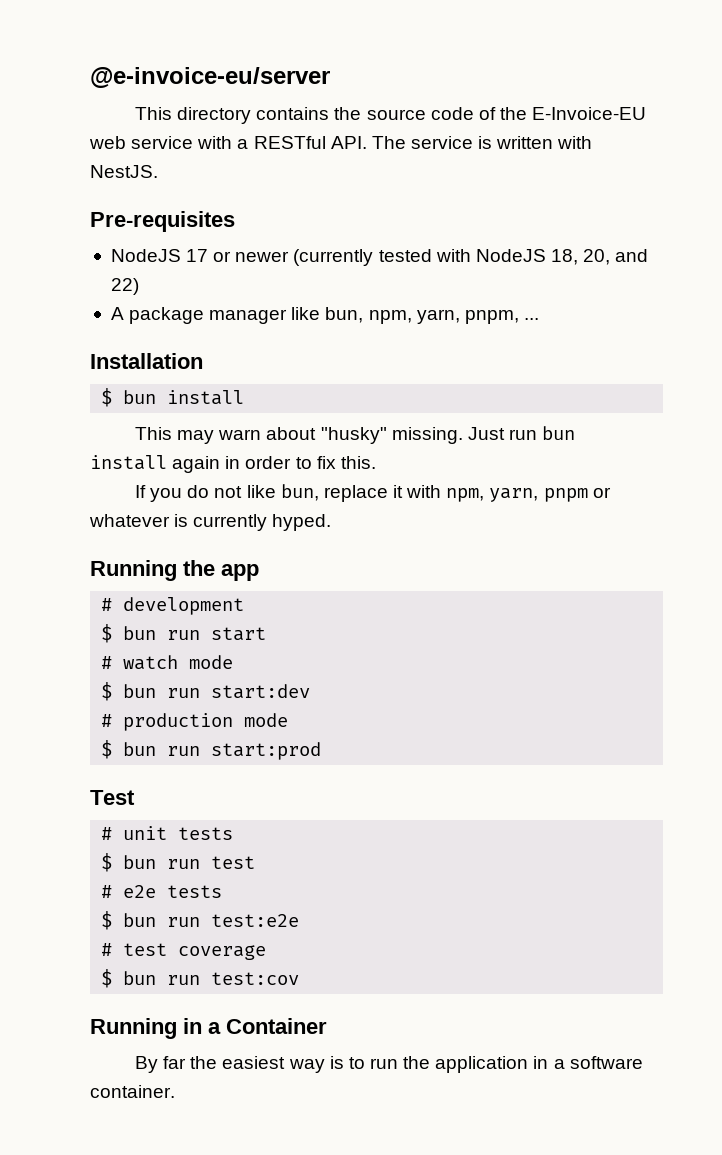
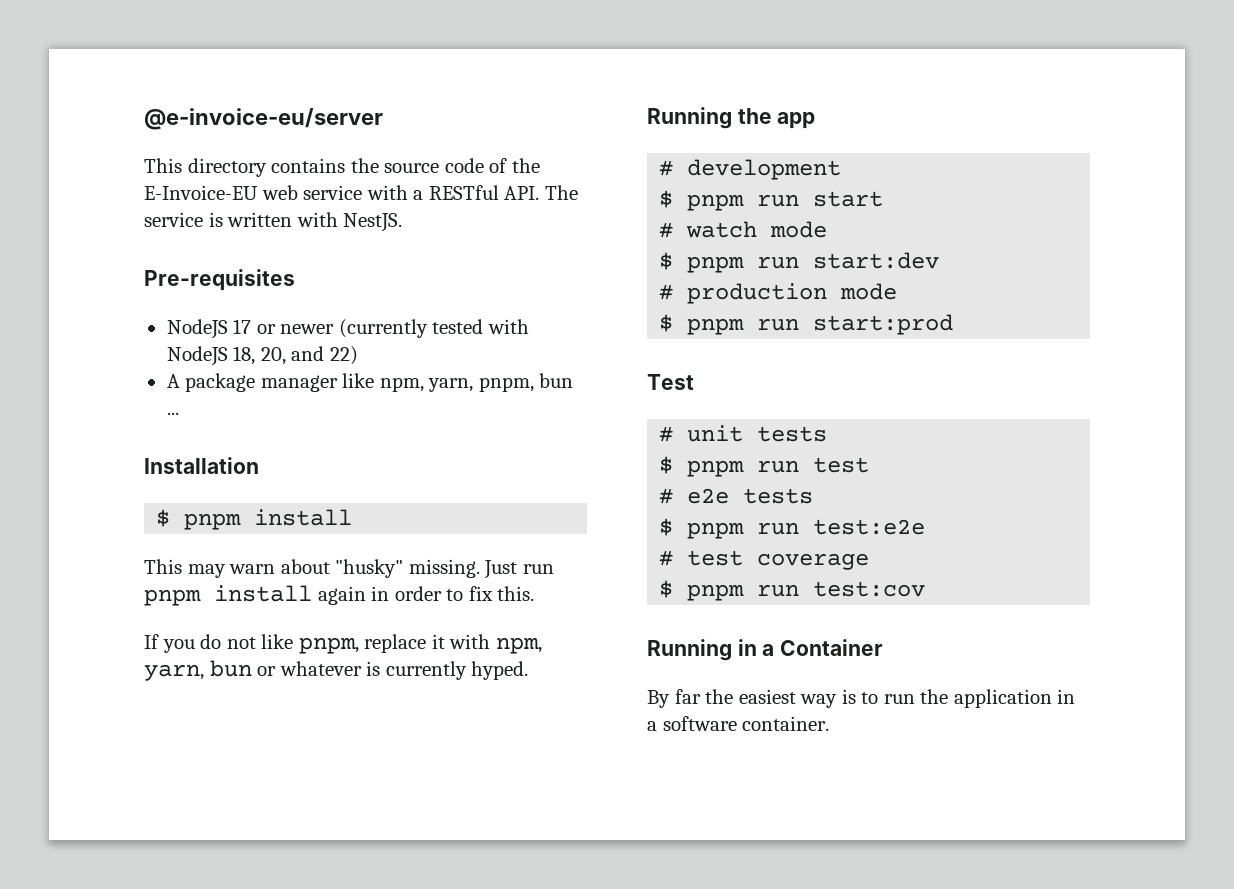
[325,307,364,323] bun, -> (375, 380) none
(519, 317) none -> [539,373,574,388] bun
[123,390,157,404] bun -> [184,513,242,530] pnpm
[542,426,576,440] bun -> [144,589,201,606] pnpm
[280,484,319,501] bun, -> [298,637,359,654] pnpm,
[543,488,588,502] pnpm -> [209,660,252,677] bun
[123,626,157,640] bun -> [687,194,745,211] pnpm
[123,684,157,698] bun -> [687,256,745,273] pnpm
[123,742,157,756] bun -> [687,318,745,335] pnpm
[123,855,157,869] bun -> [687,460,745,477] pnpm
[123,913,157,927] bun -> [687,522,745,539] pnpm
[123,971,157,985] bun -> [687,584,745,601] pnpm

